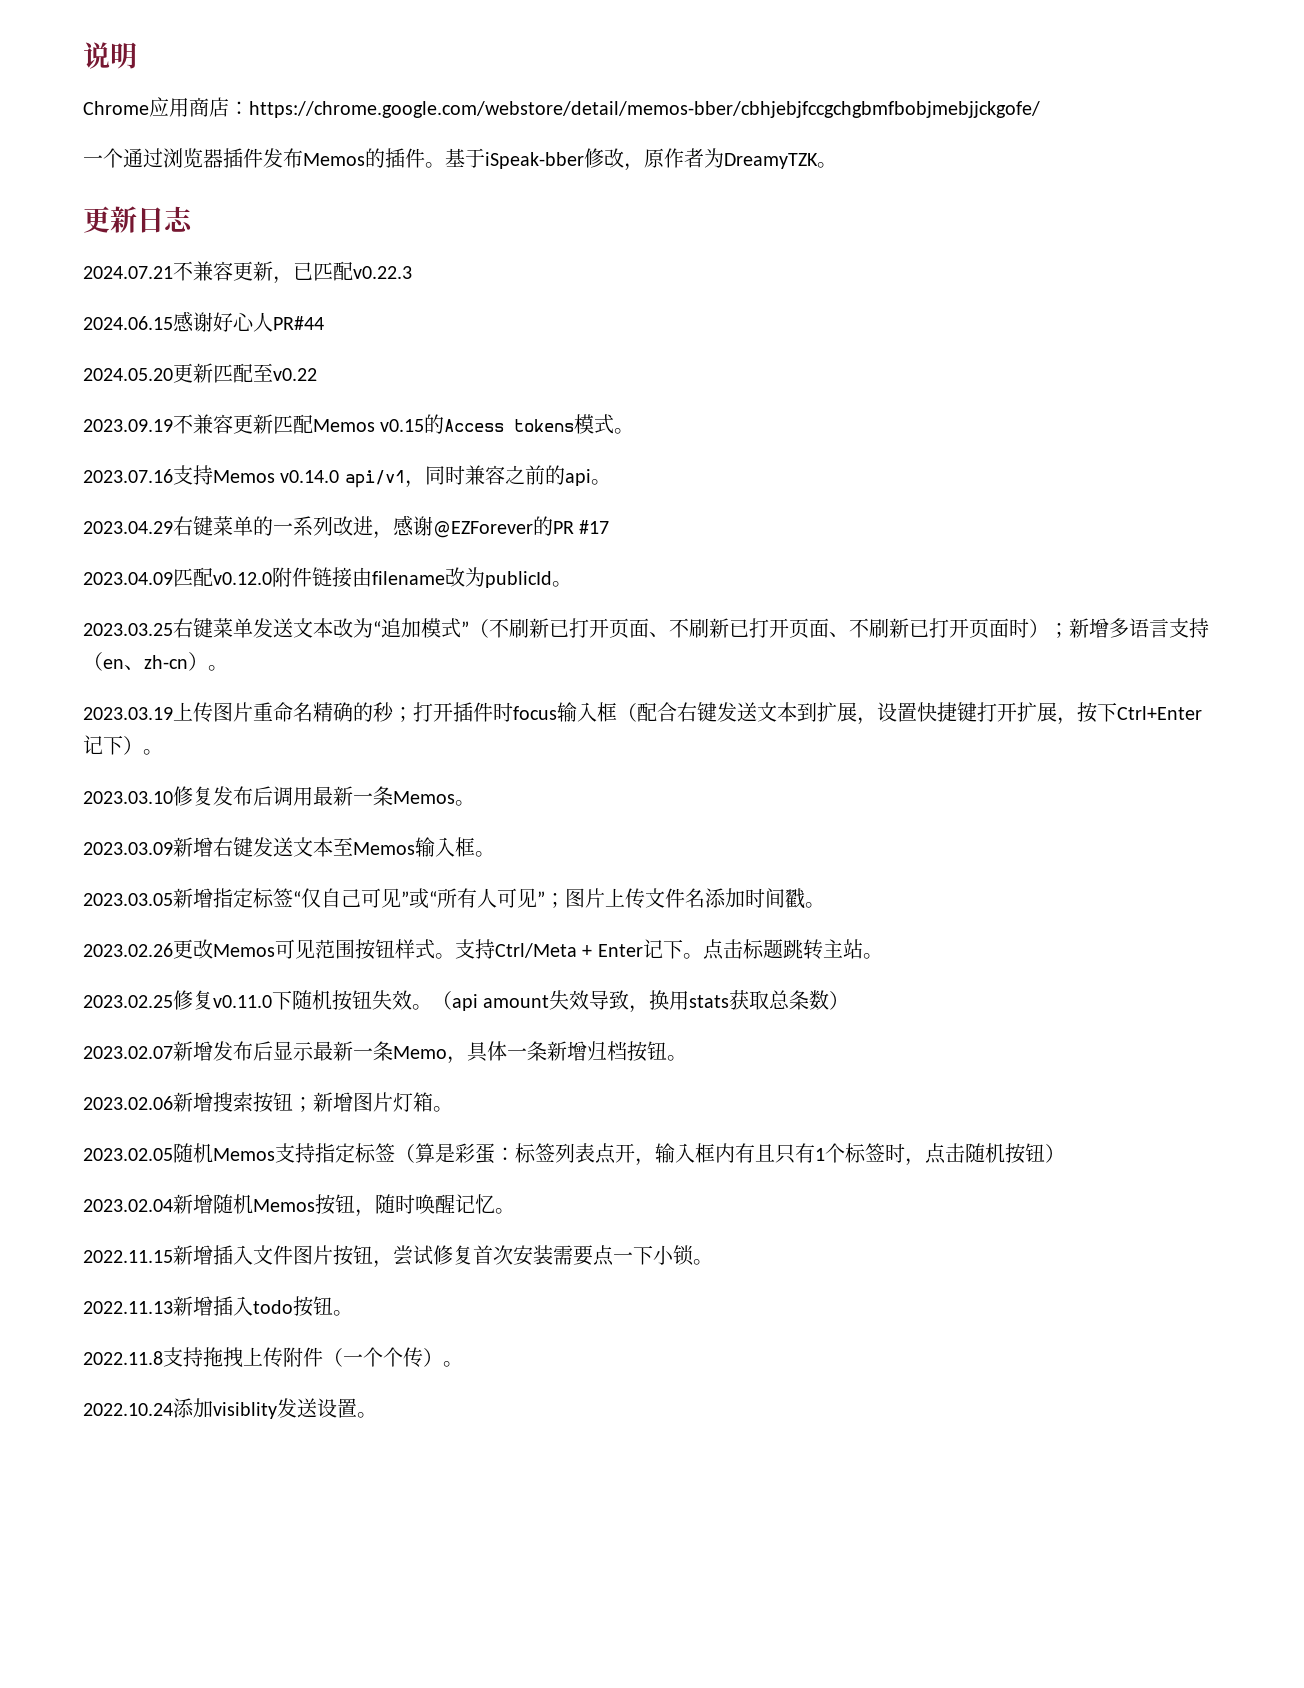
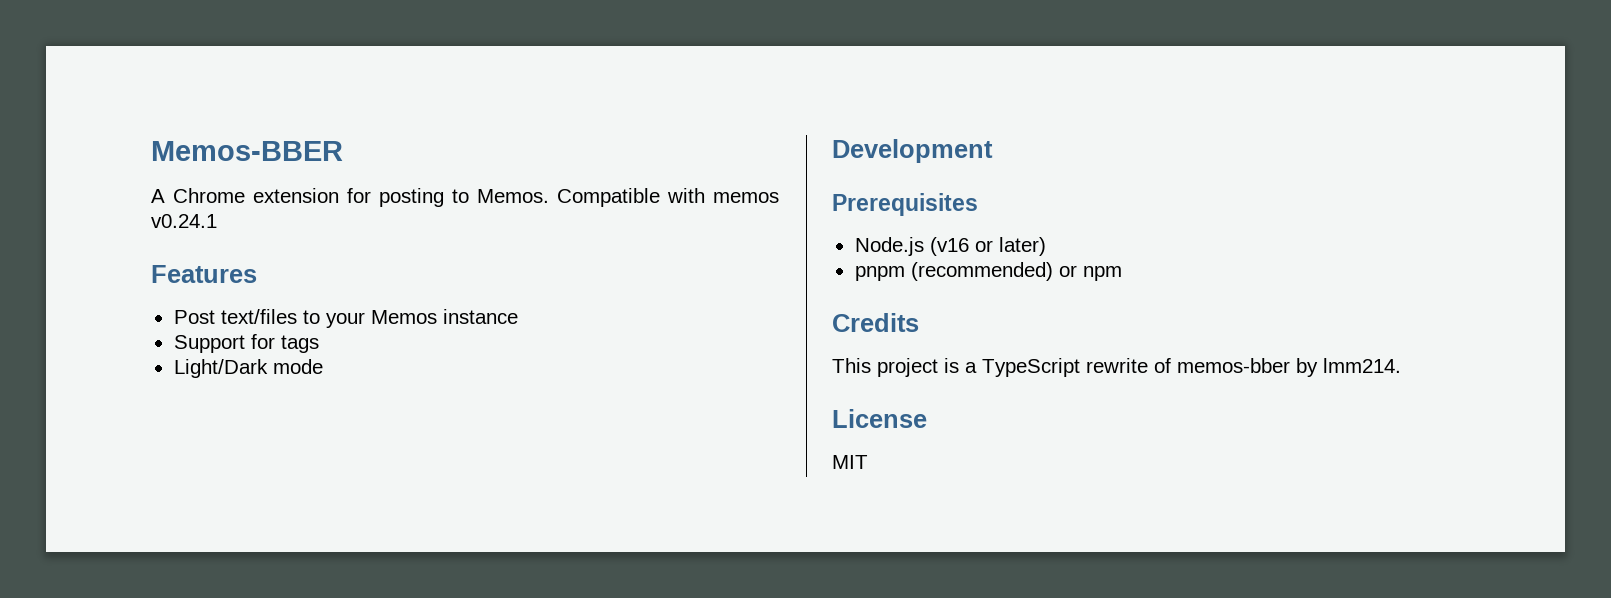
[83,42,137,69] [83,97,1040,118] [83,148,837,171] [83,206,194,233] [83,261,412,284] [83,311,324,332] [83,363,317,383] [83,414,635,434] [83,465,611,488] [83,515,610,539] [83,567,572,588] [83,618,1209,638] [83,652,228,671] [83,702,1202,725] [83,735,163,755] [83,786,475,806] [83,837,495,857] [83,888,825,909] [83,939,883,960] [83,990,850,1013] [83,1041,687,1064] [83,1092,453,1113] [83,1143,1065,1166] [83,1194,515,1217] [83,1245,713,1268] [83,1296,353,1317] [83,1347,463,1368] [83,1398,377,1419] 说明 // Chrome应用商店：https://chrome.google.com/webstore/detail/memos-bber/cbhjebjfccgchgbmfbobjmebjjckgofe/ // 一个通过浏览器插件发布Memos的插件。基于iSpeak-bber修改，原作者为DreamyTZK。 // 更新日志 // 2024.07.21不兼容更新，已匹配v0.22.3 // 2024.06.15感谢好心人PR#44 // 2024.05.20更新匹配至v0.22 // 2023.09.19不兼容更新匹配Memos v0.15的Access tokens模式。 // 2023.07.16支持Memos v0.14.0 api/v1，同时兼容之前的api。 // 2023.04.29右键菜单的一系列改进，感谢@EZForever的PR #17 // 2023.04.09匹配v0.12.0附件链接由filename改为publicId。 // 2023.03.25右键菜单发送文本改为“追加模式”（不刷新已打开页面、不刷新已打开页面、不刷新已打开页面时）；新增多语言支持（en、zh-cn）。 // 2023.03.19上传图片重命名精确的秒；打开插件时focus输入框（配合右键发送文本到扩展，设置快捷键打开扩展，按下Ctrl+Enter记下）。 // 2023.03.10修复发布后调用最新一条Memos。 // 2023.03.09新增右键发送文本至Memos输入框。 // 2023.03.05新增指定标签“仅自己可见”或“所有人可见”；图片上传文件名添加时间戳。 // 2023.02.26更改Memos可见范围按钮样式。支持Ctrl/Meta + Enter记下。点击标题跳转主站。 // 2023.02.25修复v0.11.0下随机按钮失效。（api amount失效导致，换用stats获取总条数） // 2023.02.07新增发布后显示最新一条Memo，具体一条新增归档按钮。 // 2023.02.06新增搜索按钮；新增图片灯箱。 // 2023.02.05随机Memos支持指定标签（算是彩蛋：标签列表点开，输入框内有且只有1个标签时，点击随机按钮） // 2023.02.04新增随机Memos按钮，随时唤醒记忆。 // 2022.11.15新增插入文件图片按钮，尝试修复首次安装需要点一下小锁。 // 2022.11.13新增插入todo按钮。 // 2022.11.8支持拖拽上传附件（一个个传）。 // 2022.10.24添加visiblity发送设置。 -> [151,141,343,161] [151,188,779,207] [151,214,217,228] [151,265,257,283] [173,309,518,328] [173,334,319,353] [173,359,323,378] [832,139,993,163] [832,193,978,216] [854,237,1046,256] [854,262,1122,281] [832,313,919,332] [832,358,1401,377] [832,409,927,428] [832,455,868,469] Memos-BBER // A Chrome extension for posting to Memos. Compatible with memos v0.24.1 // Features // Post text/files to your Memos instance // Support for tags // Light/Dark mode // Development // Prerequisites // Node.js (v16 or later) // pnpm (recommended) or npm // Credits // This project is a TypeScript rewrite of memos-bber by lmm214. // License // MIT

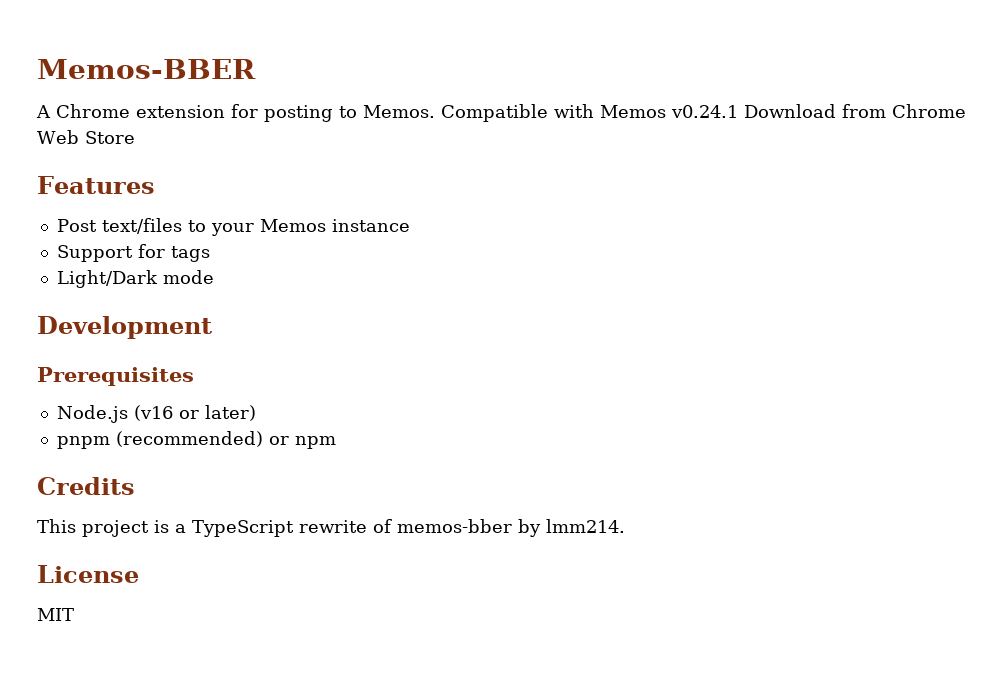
[713,192,779,203] memos -> [600,105,666,118] Memos
(217, 221) none -> [744,104,966,118] [37,130,135,144] Download from Chrome Web Store

